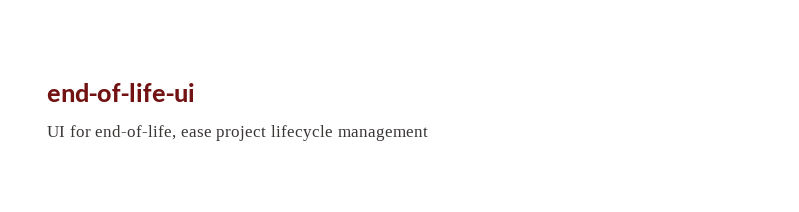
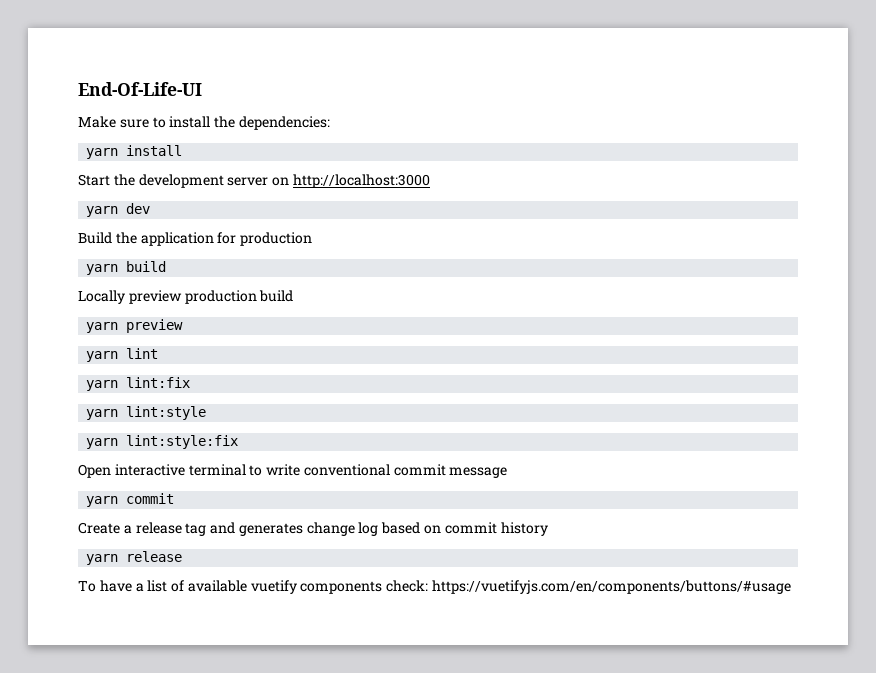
[47,83,195,102] [47,125,428,141] end-of-life-ui // UI for end-of-life, ease project lifecycle management -> [78,82,202,96] [78,116,330,130] [86,145,183,159] [78,174,430,188] [86,203,151,217] [78,232,313,246] [86,261,167,275] [78,290,294,304] [86,319,184,333] [86,348,159,362] [86,377,191,391] [86,406,207,420] [86,435,239,449] [78,464,508,478] [86,493,175,507] [78,522,548,536] [86,551,183,565] [78,580,792,594] End-Of-Life-UI // Make sure to install the dependencies: // yarn install // Start the development server on http://localhost:3000 // yarn dev // Build the application for production // yarn build // Locally preview production build // yarn preview // yarn lint // yarn lint:fix // yarn lint:style // yarn lint:style:fix // Open interactive terminal to write conventional commit message // yarn commit // Create a release tag and generates change log based on commit history // yarn release // To have a list of available vuetify components check: https://vuetifyjs.com/en/components/buttons/#usage

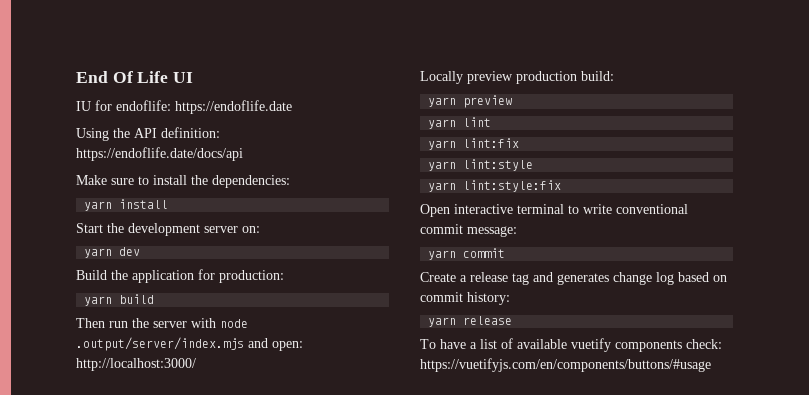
[78,82,202,96] End-Of-Life-UI -> [76,71,194,83] [76,100,292,114] [76,127,220,141] [76,147,243,161] End Of Life UI // IU for endoflife: https://endoflife.date // Using the API definition: https://endoflife.date/docs/api
[272,174,430,188] on http://localhost:3000 -> [242,226,260,233] on:
[240,232,313,246] production -> [219,270,284,283] production:
(167, 266) none -> [76,318,248,328] [76,337,303,351] [76,358,196,371] // Then run the server with node .output/server/index.mjs and open: http://localhost:3000/
[259,290,294,302] build -> [581,71,614,81] build:
[449,467,508,478] message -> [467,226,517,237] message:
[500,522,548,536] history -> [467,292,510,305] history:

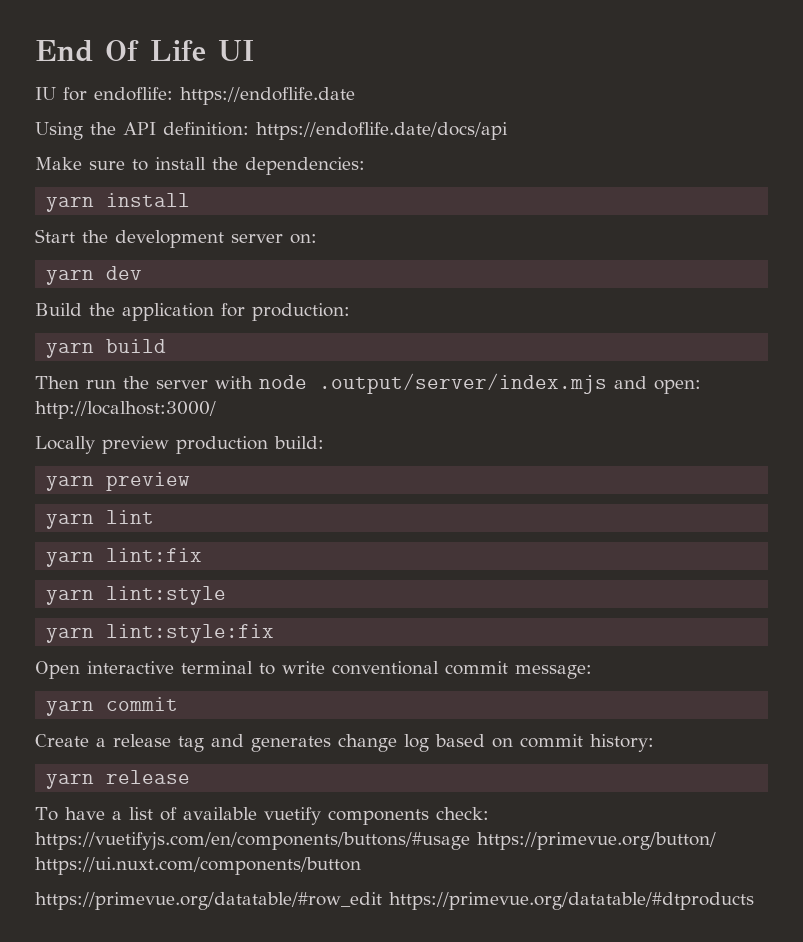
(711, 365) none -> [477,832,716,850] [35,857,361,875] [35,892,754,910] https://primevue.org/button/ https://ui.nuxt.com/components/button // https://primevue.org/datatable/#row_edit https://primevue.org/datatable/#dtproducts

